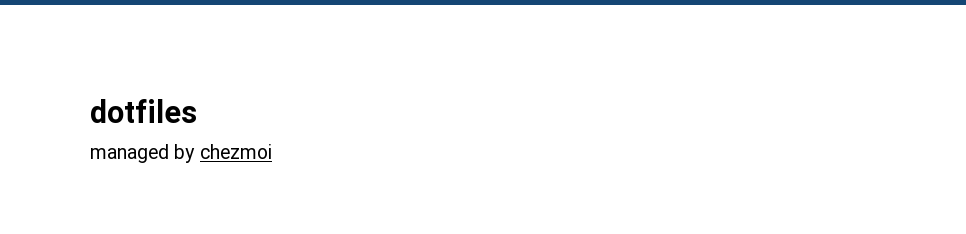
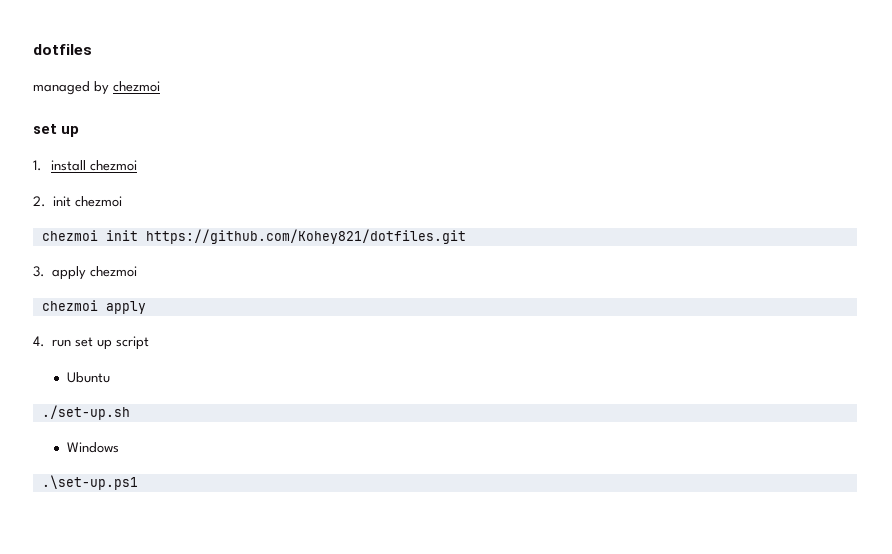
(272, 151) none -> [33,124,80,137] [33,160,137,171] [33,196,123,207] [41,229,466,244] [33,266,138,280] [41,300,146,314] [33,336,150,350] [66,372,110,383] [41,405,130,420] [66,442,119,453] [41,475,138,490] // set up // 1. install chezmoi // 2. init chezmoi // chezmoi init https://github.com/Kohey821/dotfiles.git // 3. apply chezmoi // chezmoi apply // 4. run set up script // Ubuntu // ./set-up.sh // Windows // .\set-up.ps1

